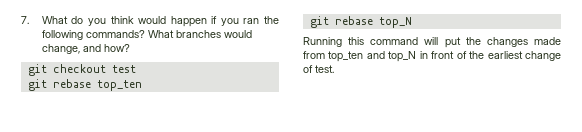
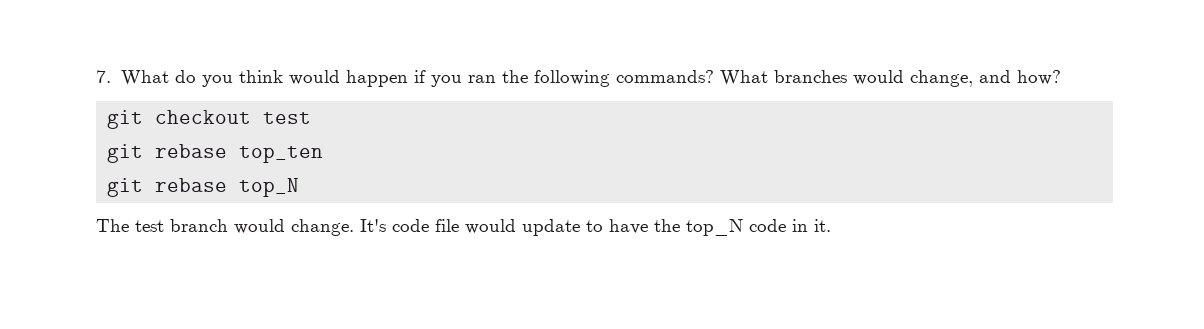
[303,37,561,48] [303,51,561,62] [303,65,334,73] Running this command will put the changes made from top_ten and top_N in front of the earliest change of test. -> [96,219,831,236] The test branch would change. It's code file would update to have the top_N code in it.

